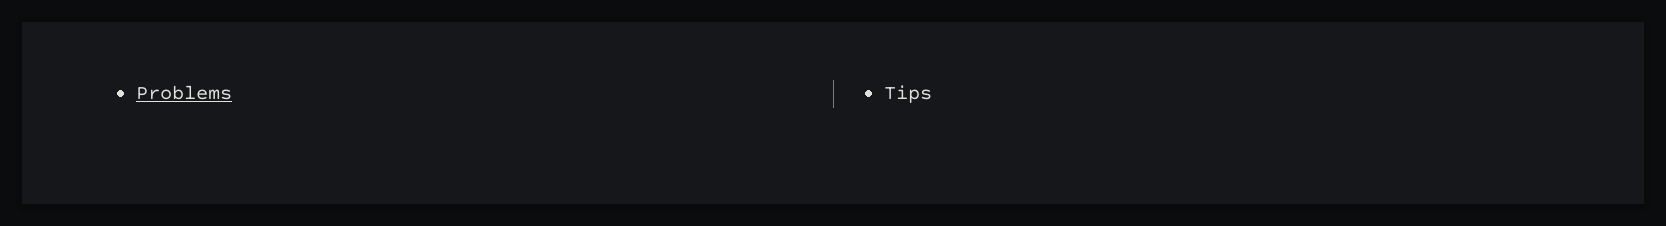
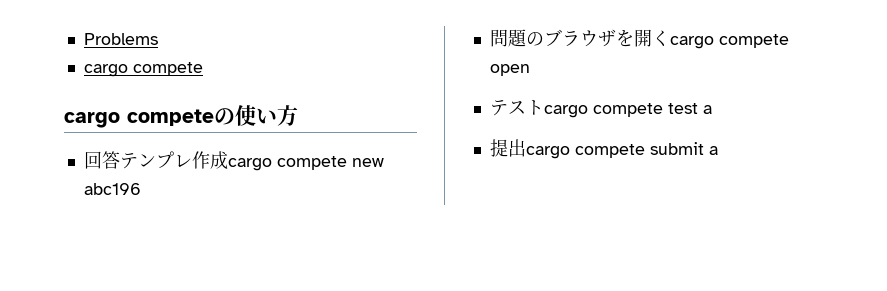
[883,85,932,103] Tips -> [83,62,203,77] [64,105,298,128] [83,151,384,171] [83,183,141,195] [489,29,789,49] [489,64,530,76] [489,100,712,118] [489,139,718,159] cargo compete // cargo competeの使い方 // 回答テンプレ作成cargo compete new abc196 // 問題のブラウザを開くcargo compete open // テストcargo compete test a // 提出cargo compete submit a

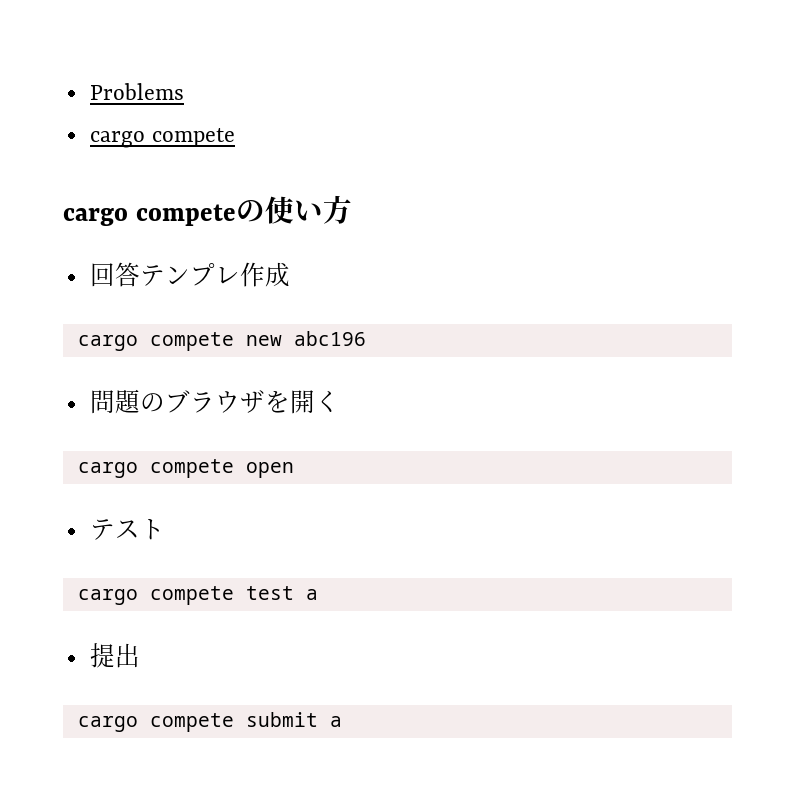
(228, 160) none -> (290, 274) //
(670, 38) none -> (340, 402) //
(544, 107) none -> (165, 529) //
(526, 148) none -> (140, 655) //

